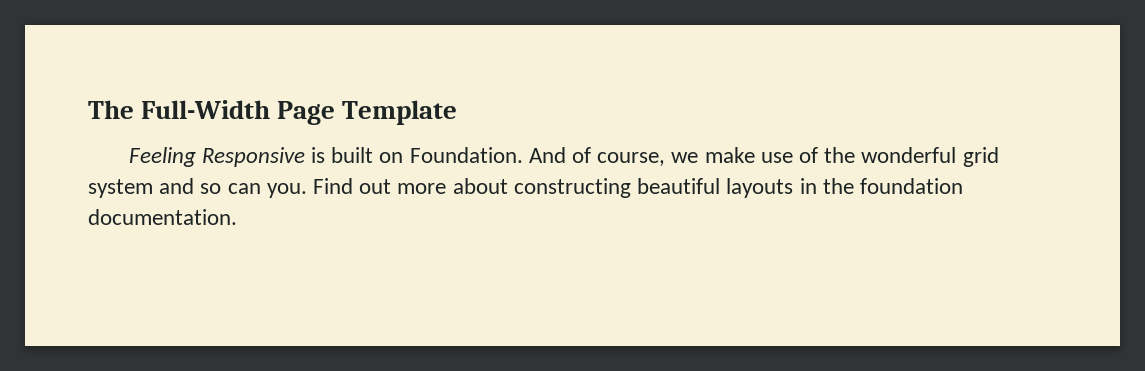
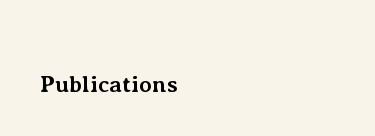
[88,100,458,125] [128,147,999,167] [88,178,963,198] [88,209,237,225] The Full-Width Page Template // Feeling Responsive is built on Foundation. And of course, we make use of the wonderful grid system and so can you. Find out more about constructing beautiful layouts in the foundation documentation. -> [40,76,178,92] Publications

